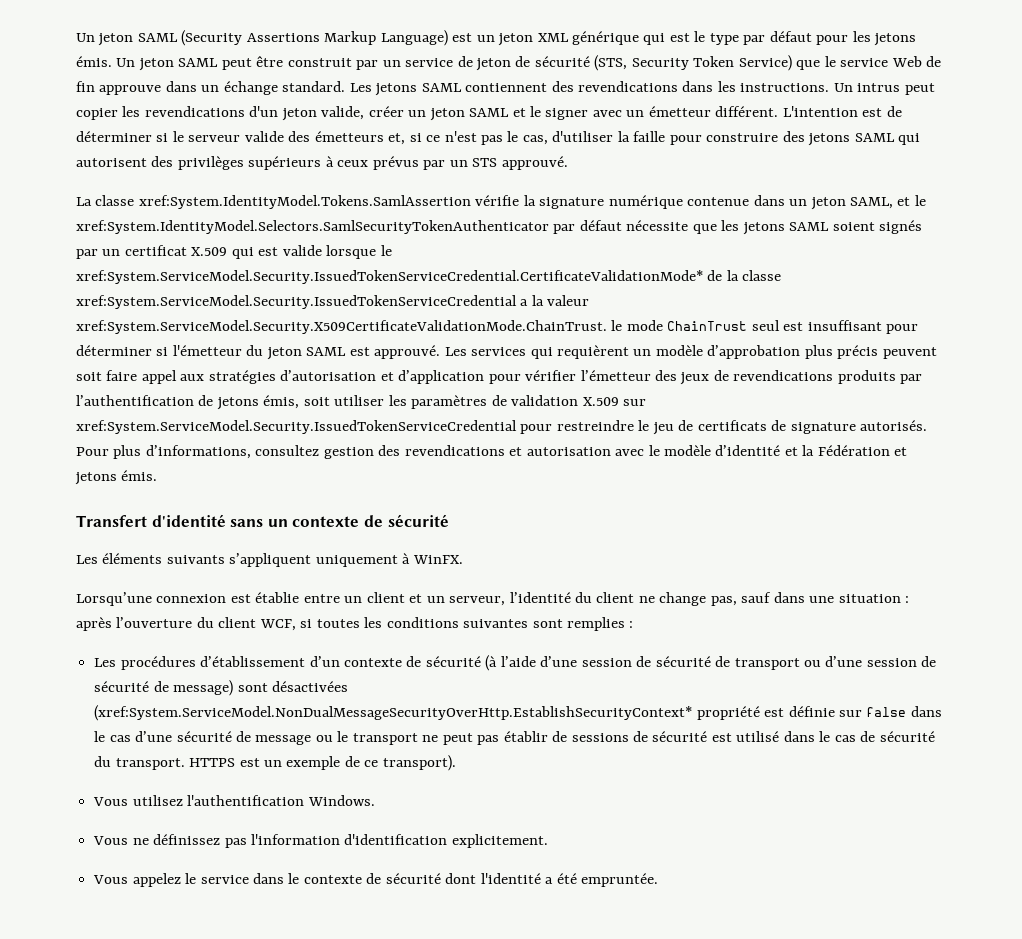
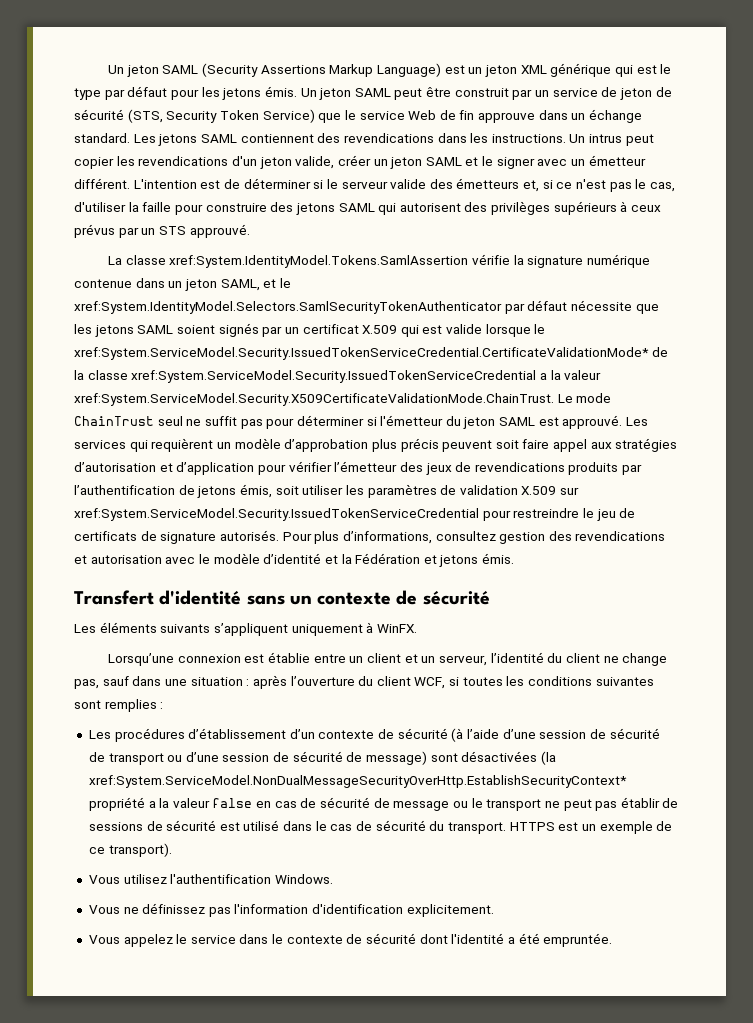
[611,320,623,331] le -> [557,394,573,403] Le
[783,320,882,331] est insuffisant -> [186,416,263,429] ne suffit pas
[94,705,942,721] [94,731,173,742] (xref:System.ServiceModel.NonDualMessageSecurityOverHttp.EstablishSecurityContext* propriété est définie sur false dans le cas d’une -> [540,751,556,765] [88,775,627,788] [88,797,317,811] (la xref:System.ServiceModel.NonDualMessageSecurityOverHttp.EstablishSecurityContext* propriété a la valeur false en cas de

